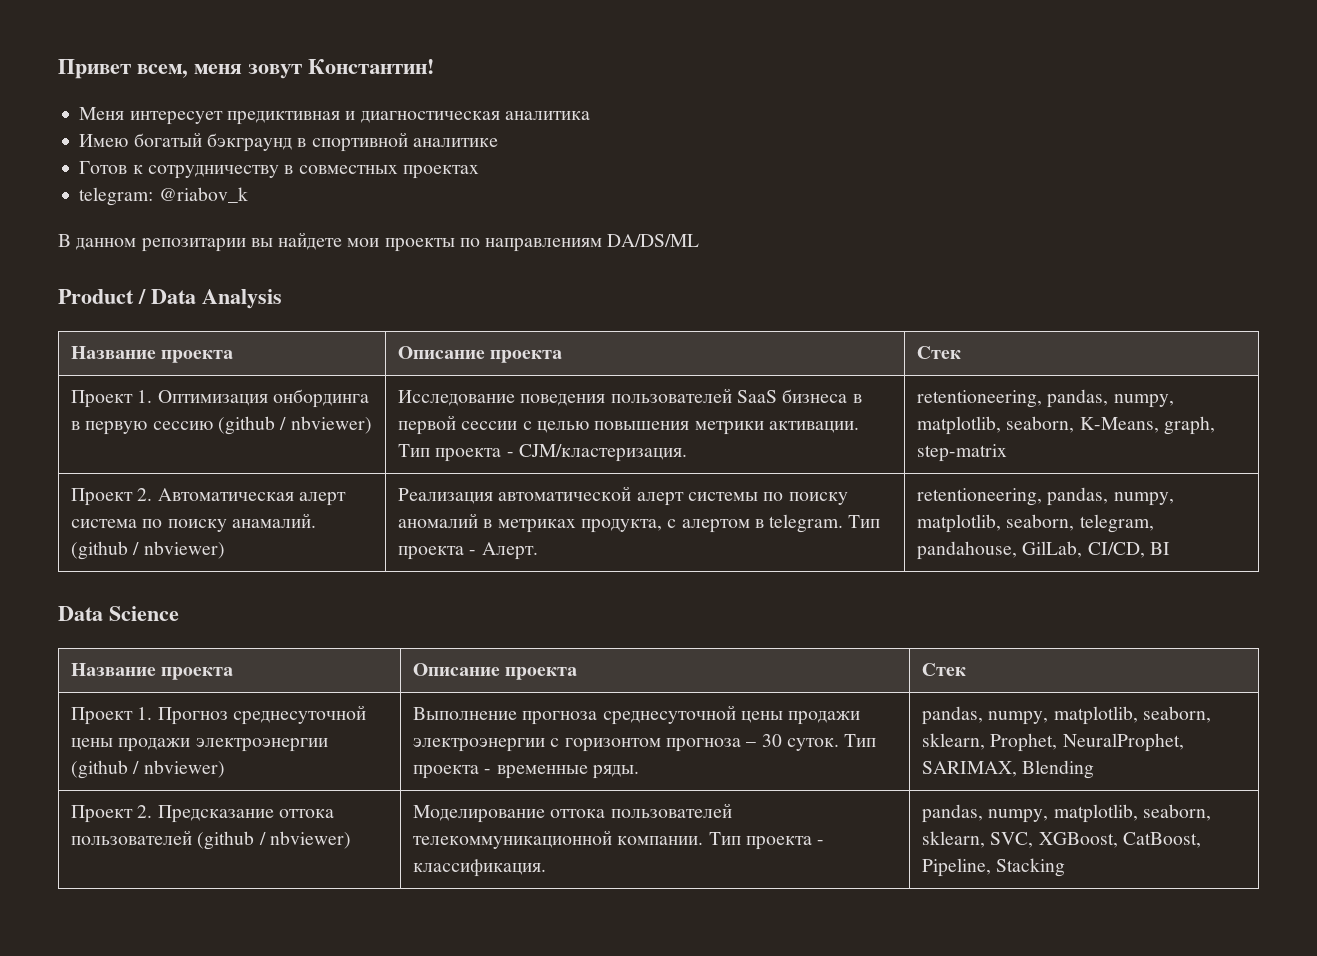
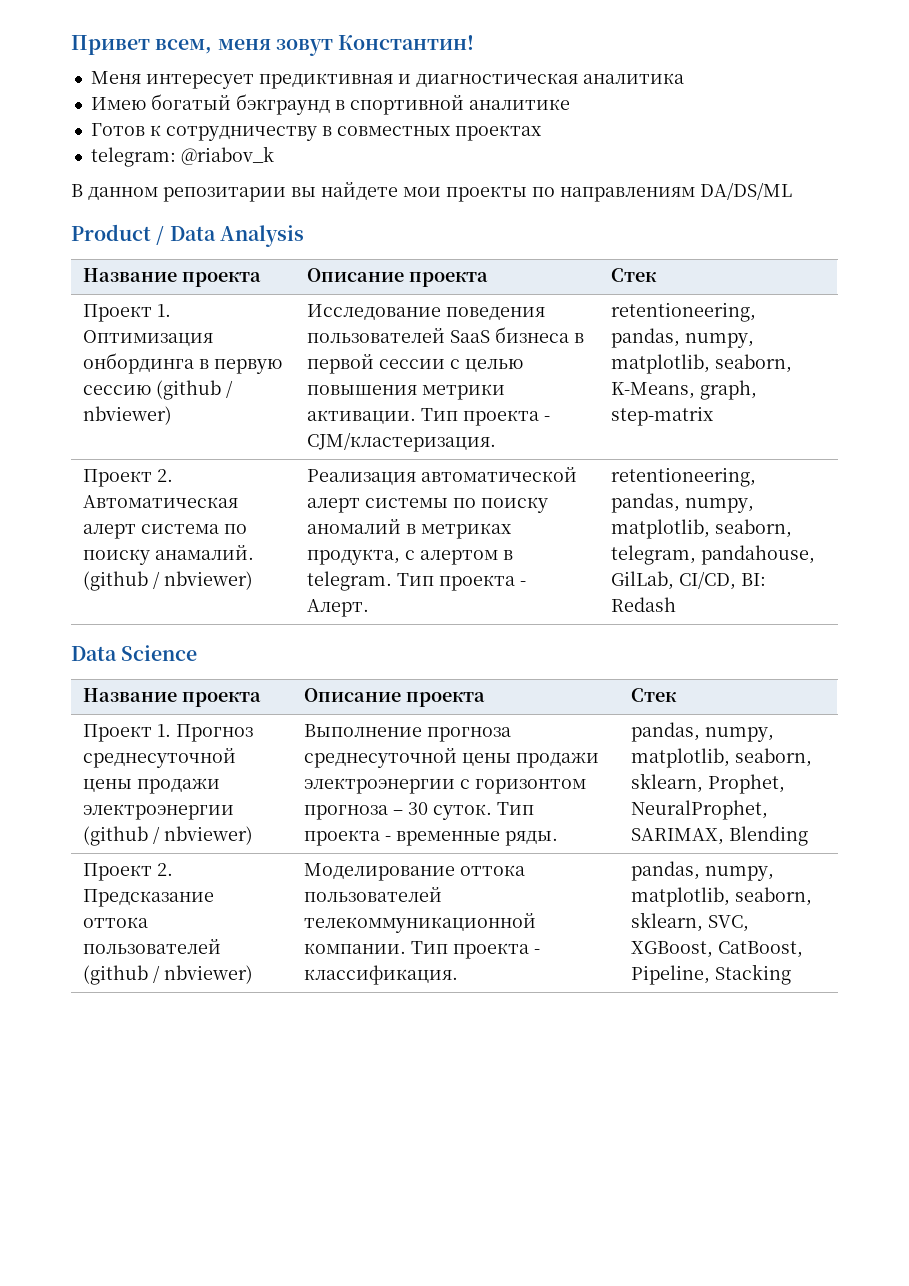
[1149,542,1170,555] BI -> [741,573,767,586] [611,597,677,612] BI: Redash

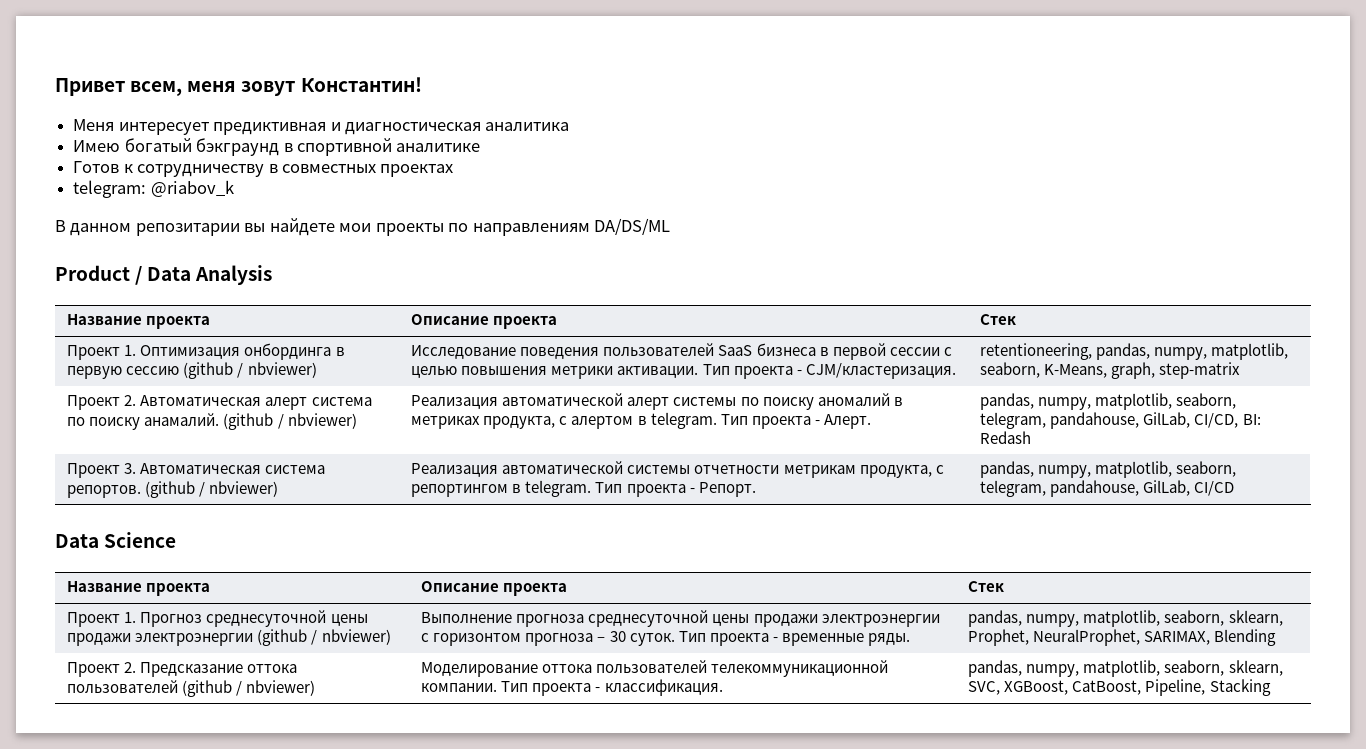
[611,467,757,487] retentioneering, -> (871, 421) none
(677, 604) none -> [67,463,326,478] [67,481,279,498] [411,461,944,478] [411,480,756,497] [980,461,1237,478] [980,480,1235,497] // Проект 3. Автоматическая система репортов. (github / nbviewer) | Реализация автоматической системы отчетности метрикам продукта, с репортингом в telegram. Тип проекта - Репорт. | pandas, numpy, matplotlib, seaborn, telegram, pandahouse, GilLab, CI/CD

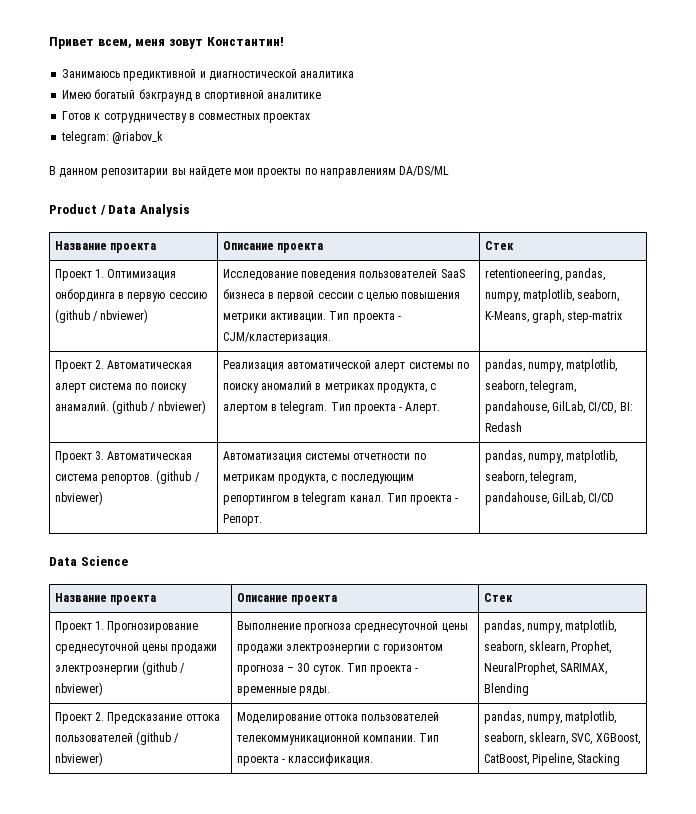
[73,119,481,135] Меня интересует предиктивная и диагностическая -> [62,69,297,81] Занимаюсь предиктивной и диагностической
[411,461,624,477] Реализация автоматической -> [222,451,302,463] Автоматизация
(780, 469) none -> [413,453,426,460] по
(944, 469) none -> [340,474,414,484] последующим
[525,480,592,497] telegram. -> [301,492,384,505] telegram канал.
[140,612,203,627] Прогноз -> [107,621,199,633] Прогнозирование

